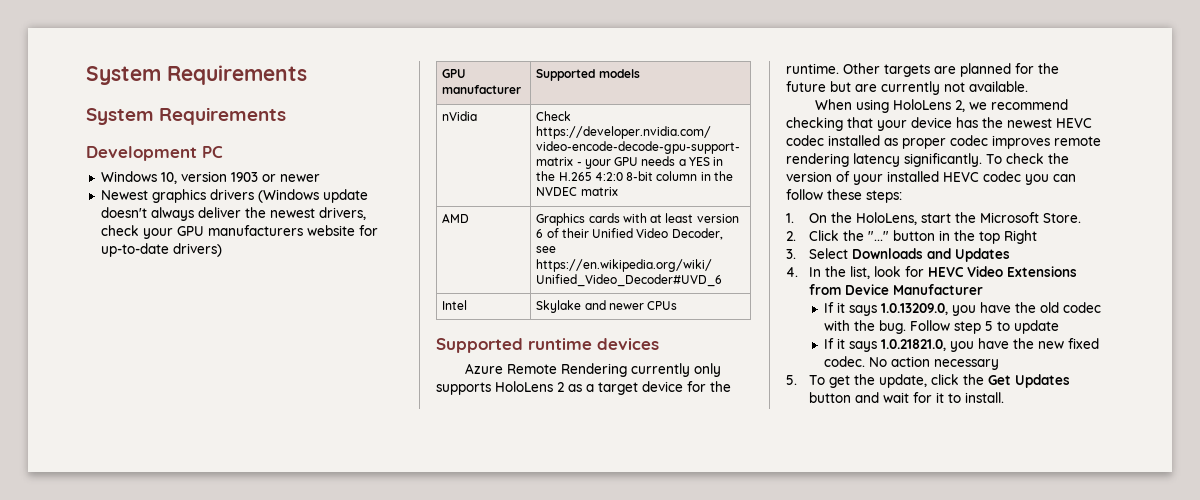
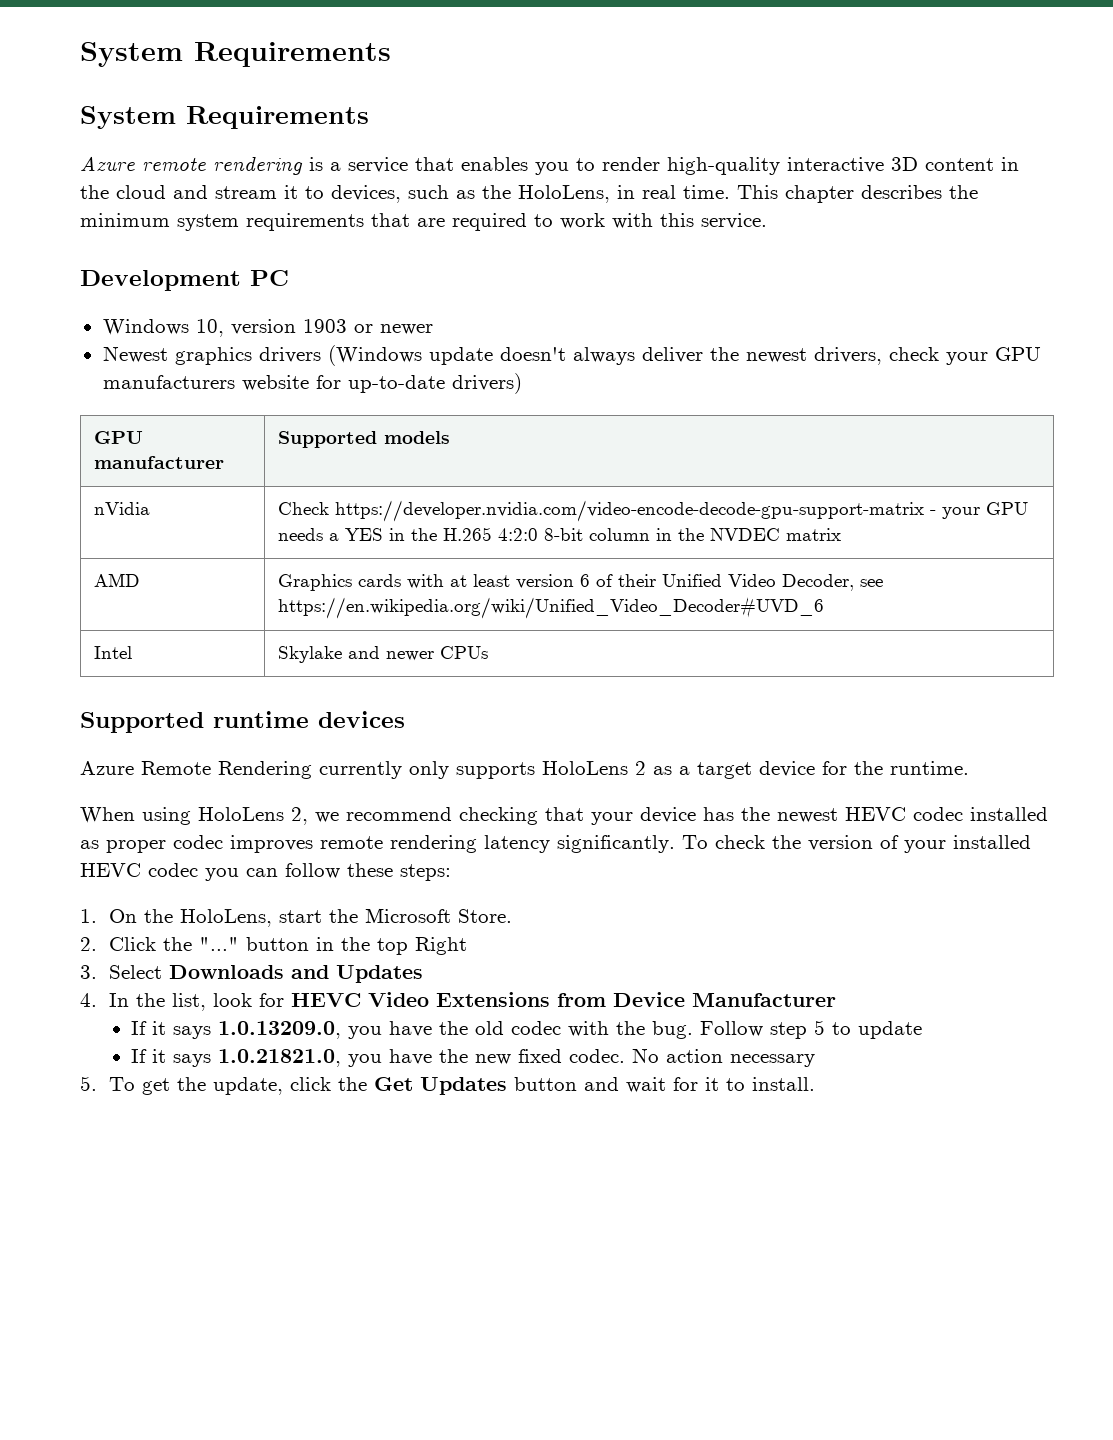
(287, 116) none -> [80,156,1019,175] [80,185,978,203] [80,213,767,231] // Azure remote rendering is a service that enables you to render high-quality interactive 3D content in the cloud and stream it to devices, such as the HoloLens, in real time. This chapter describes the minimum system requirements that are required to work with this service.
[843,63,1059,77] [786,81,1028,95] Other targets are planned for the future but are currently not available. -> (969, 768) none

